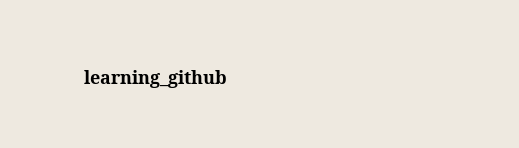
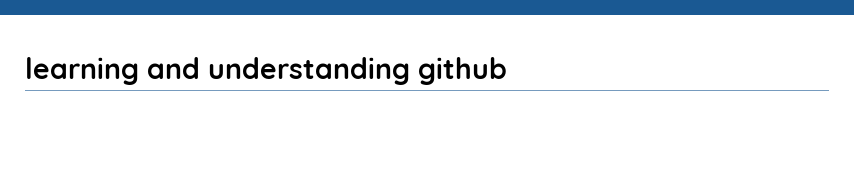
[84,70,227,88] learning_github -> [25,57,507,85] learning and understanding github

